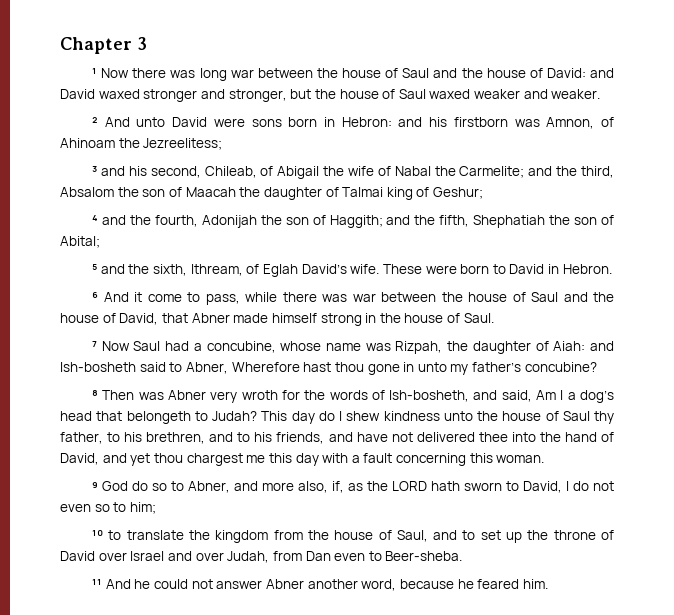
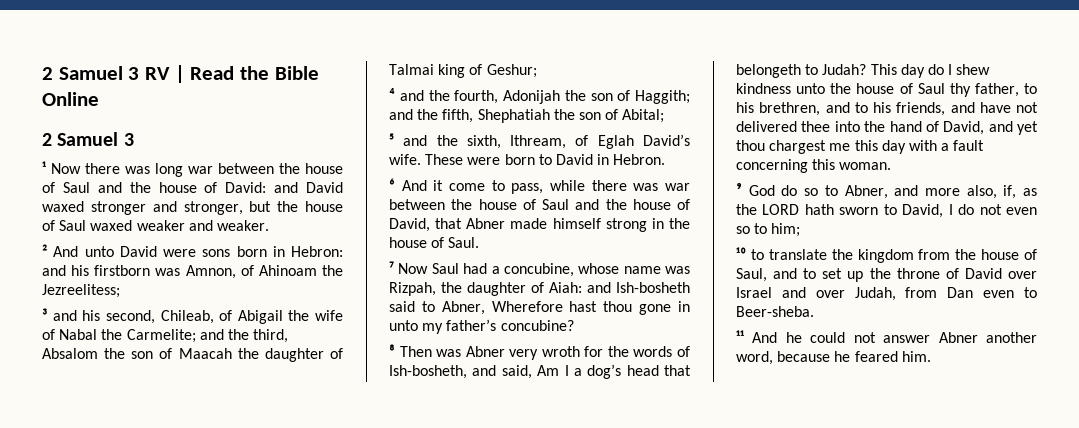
[60,37,132,54] Chapter -> [42,65,319,83] [42,92,99,106] [42,132,119,146] 2 Samuel 3 RV | Read the Bible Online // 2 Samuel

